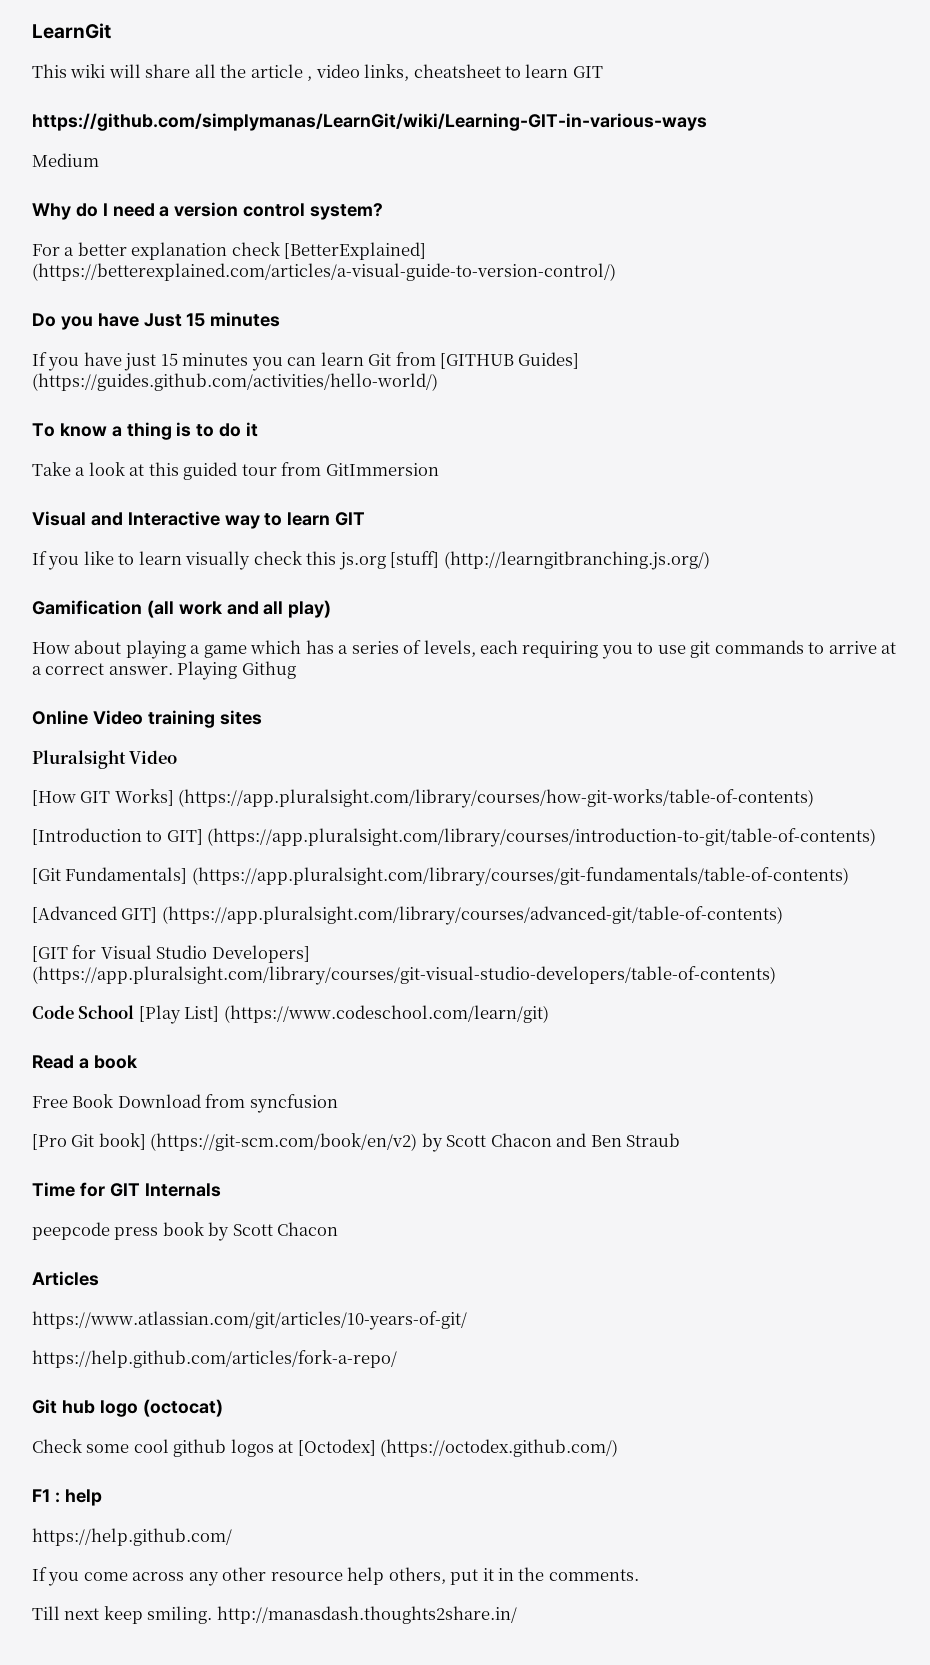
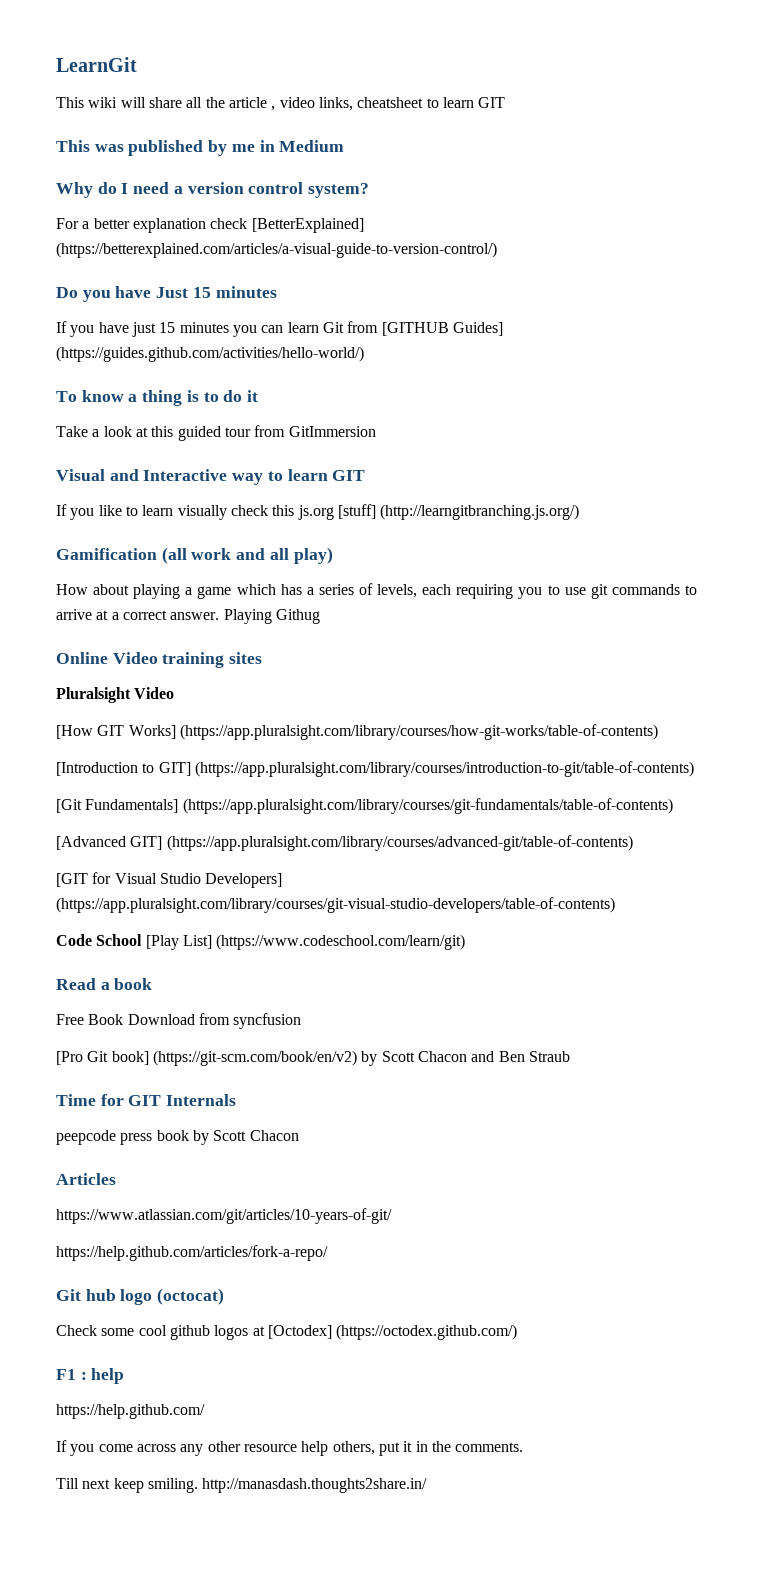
[32,113,707,131] https://github.com/simplymanas/LearnGit/wiki/Learning-GIT-in-various-ways // -> [56,140,275,156] This was published by me in

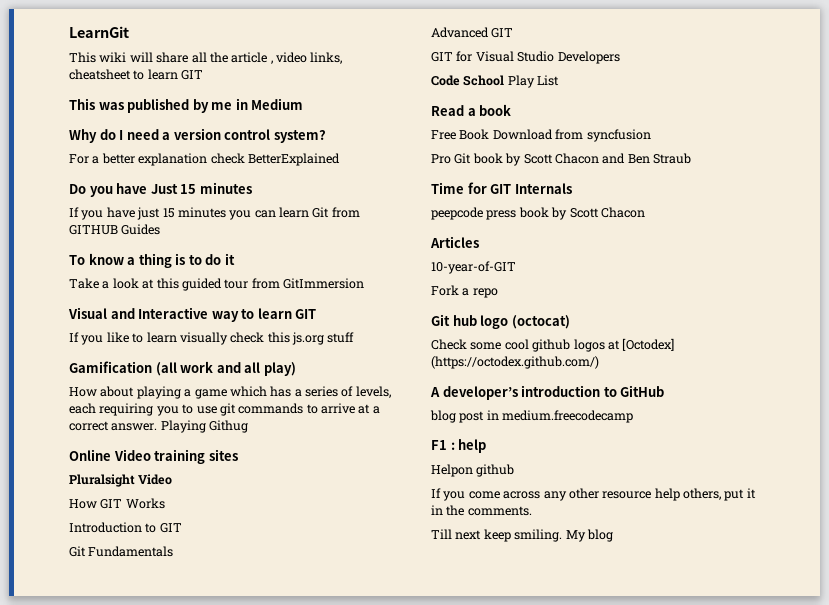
[251,218,364,233] [56,242,497,258] [BetterExplained] (https://betterexplained.com/articles/a-visual-guide-to-version-control/) -> [247,153,340,166] BetterExplained
[381,322,503,336] [56,346,364,362] [GITHUB Guides] (https://guides.github.com/activities/hello-world/) -> [69,224,161,235] GITHUB Guides
[337,504,580,520] [stuff] (http://learngitbranching.js.org/) -> [327,332,355,343] stuff
[56,724,658,740] [56,761,694,777] [56,798,673,814] [56,835,633,851] [56,873,88,887] [How GIT Works] (https://app.pluralsight.com/library/courses/how-git-works/table-of-contents) // [Introduction to GIT] (https://app.pluralsight.com/library/courses/introduction-to-git/table-of-contents) // [Git Fundamentals] (https://app.pluralsight.com/library/courses/git-fundamentals/table-of-contents) // [Advanced GIT] (https://app.pluralsight.com/library/courses/advanced-git/table-of-contents) // [GIT -> [69,498,165,509] [69,522,182,533] [69,546,174,557] [431,27,514,38] [431,52,453,62] How GIT Works // Introduction to GIT // Git Fundamentals // Advanced GIT // GIT
[205,873,283,888] [56,897,615,913] Developers] (https://app.pluralsight.com/library/courses/git-visual-studio-developers/table-of-contents) -> [557,51,620,64] Developers
[145,934,466,950] [Play List] (https://www.codeschool.com/learn/git) -> [507,75,560,88] Play List
[56,1050,357,1066] [Pro Git book] (https://git-scm.com/book/en/v2) -> [431,153,503,164] Pro Git book
[56,1208,392,1224] [56,1245,328,1261] https://www.atlassian.com/git/articles/10-years-of-git/ // https://help.github.com/articles/fork-a-repo/ -> [431,261,516,274] [431,285,498,298] 10-year-of-GIT // Fork a repo
(518, 1332) none -> [430,385,665,400] [430,410,634,423] // A developer’s introduction to GitHub // blog post in medium.freecodecamp
[56,1404,205,1419] https://help.github.com/ -> [431,464,515,477] Helpon github
[202,1478,428,1493] http://manasdash.thoughts2share.in/ -> [565,529,613,542] My blog

